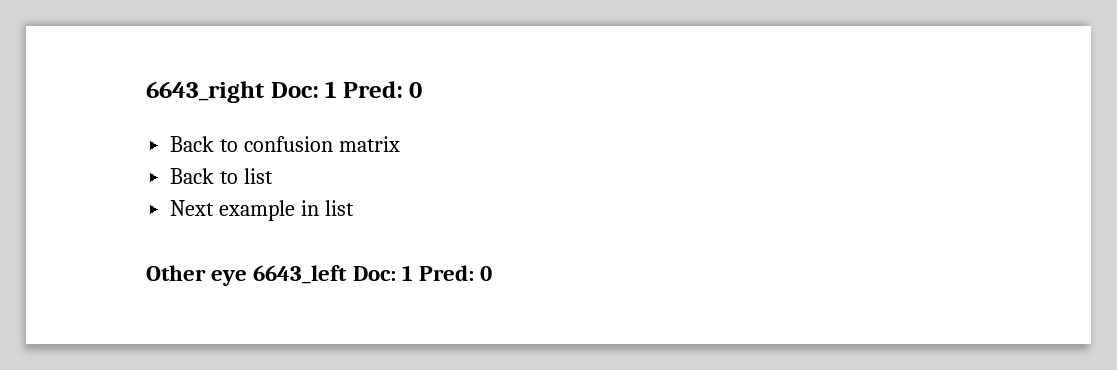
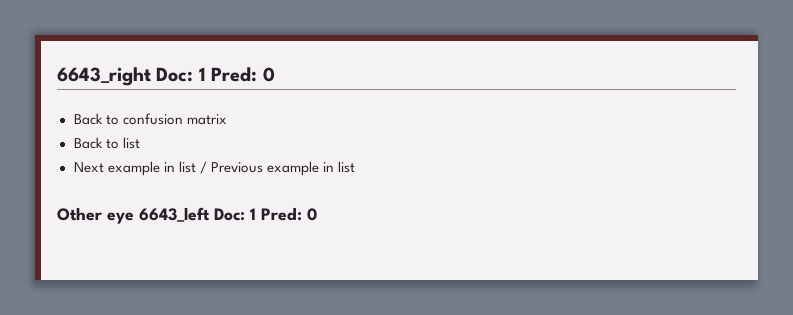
(355, 208) none -> [199,161,355,176] / Previous example in list

